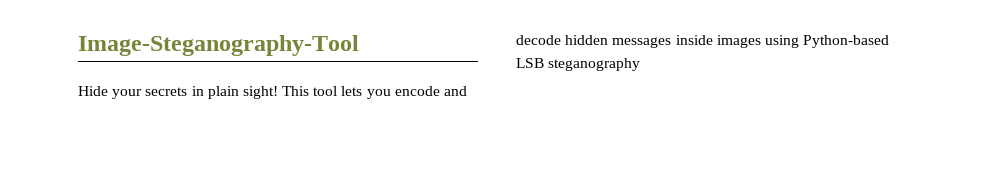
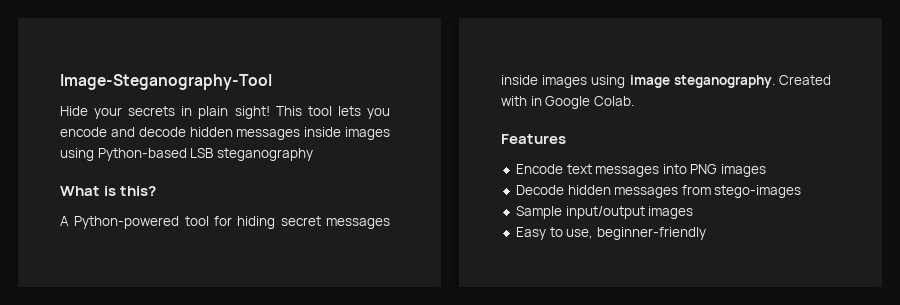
(641, 64) none -> [60,186,157,196] [60,216,390,229] [501,75,831,88] [501,96,634,109] [501,134,566,144] [515,164,767,177] [515,185,802,198] [515,206,694,219] [515,227,706,240] // What is this? // A Python-powered tool for hiding secret messages inside images using image steganography. Created with in Google Colab. // Features // Encode text messages into PNG images // Decode hidden messages from stego-images // Sample input/output images // Easy to use, beginner-friendly

